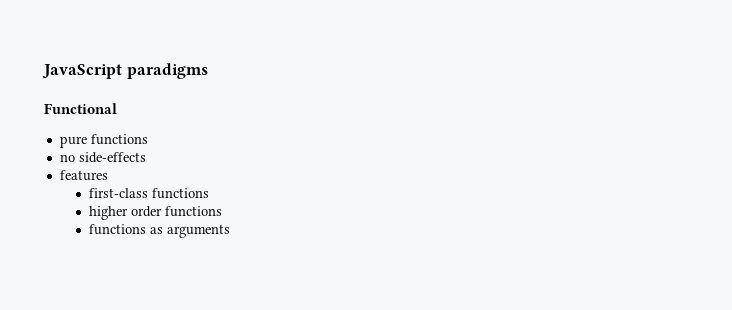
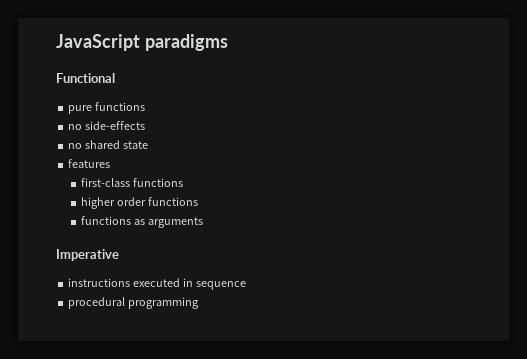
(146, 157) none -> [68,140,149,149] // no shared state
(230, 231) none -> [56,249,119,261] [68,278,247,290] [68,297,200,309] // Imperative // instructions executed in sequence // procedural programming

